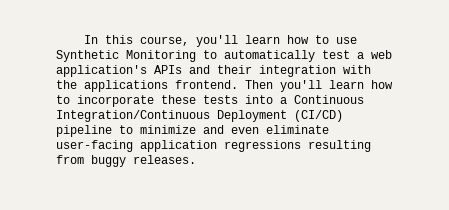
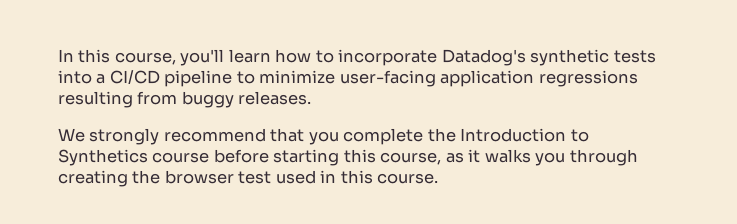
[336,37,358,44] [56,50,392,62] [56,65,371,77] [56,80,393,92] [56,95,364,107] [56,110,343,122] [56,125,329,137] use Synthetic Monitoring to automatically test a web application's APIs and their integration with the applications frontend. Then you'll learn how to incorporate these tests into a Continuous Integration/Continuous Deployment (CI/CD) pipeline to minimize and even eliminate -> [338,49,656,66] [58,70,336,87] incorporate Datadog's synthetic tests into a CI/CD pipeline to minimize
(196, 159) none -> [58,128,589,145] [58,149,638,166] [58,170,439,187] // We strongly recommend that you complete the Introduction to Synthetics course before starting this course, as it walks you through creating the browser test used in this course.

